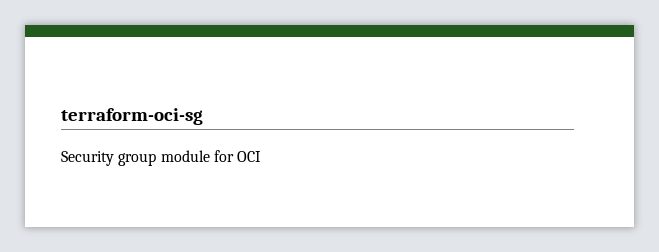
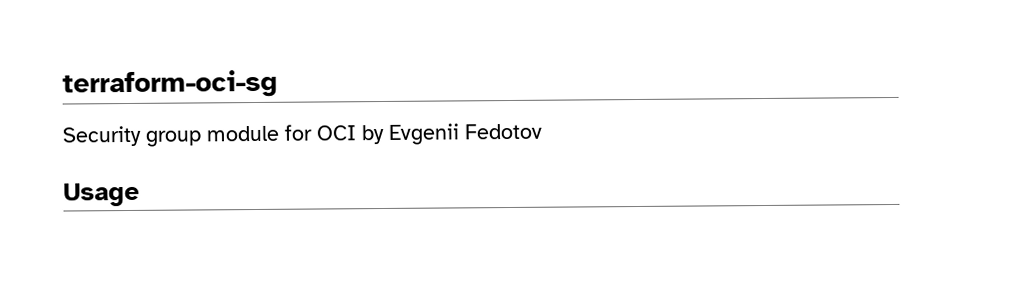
(262, 156) none -> [361,123,542,145] [63,182,140,207] by Evgenii Fedotov // Usage

